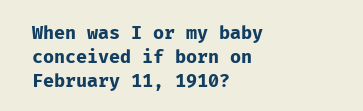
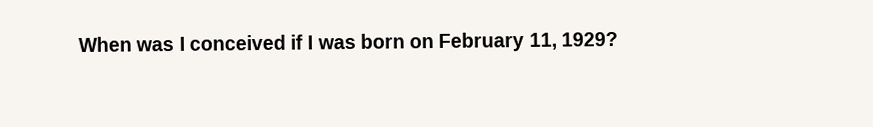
[153,25,263,43] [32,48,164,63] or my baby conceived if -> [188,34,356,51] conceived if I was
[175,74,230,88] 1910? -> [560,31,618,47] 1929?

